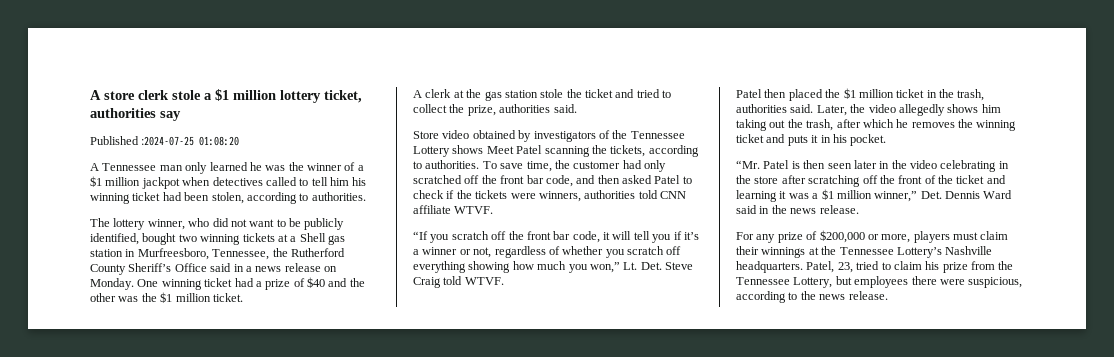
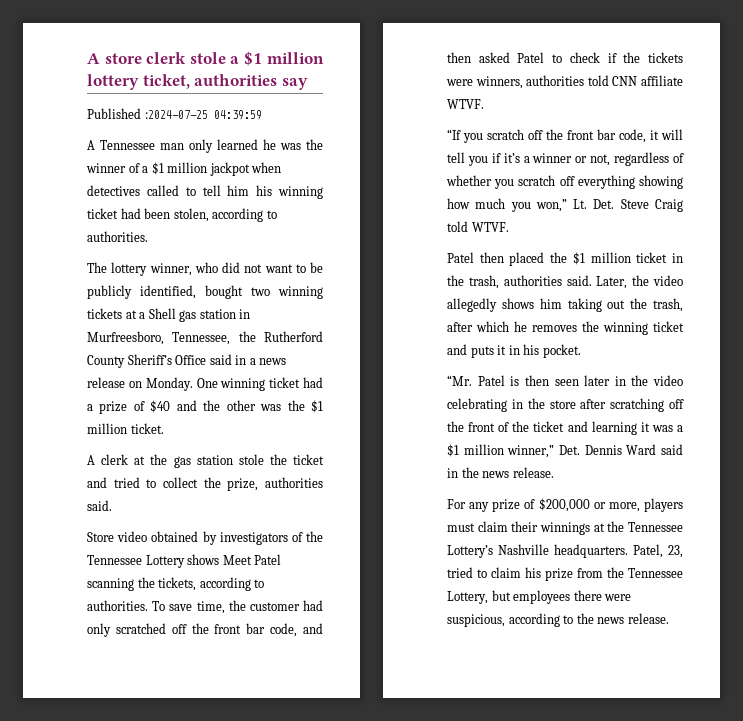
[199,136,240,146] 01:08:20 -> [213,110,262,120] 04:39:59

